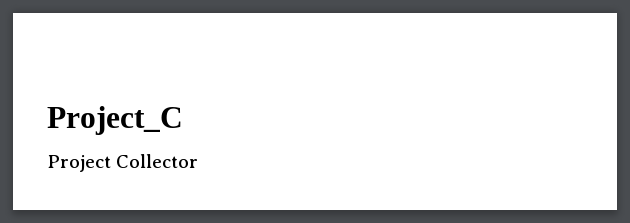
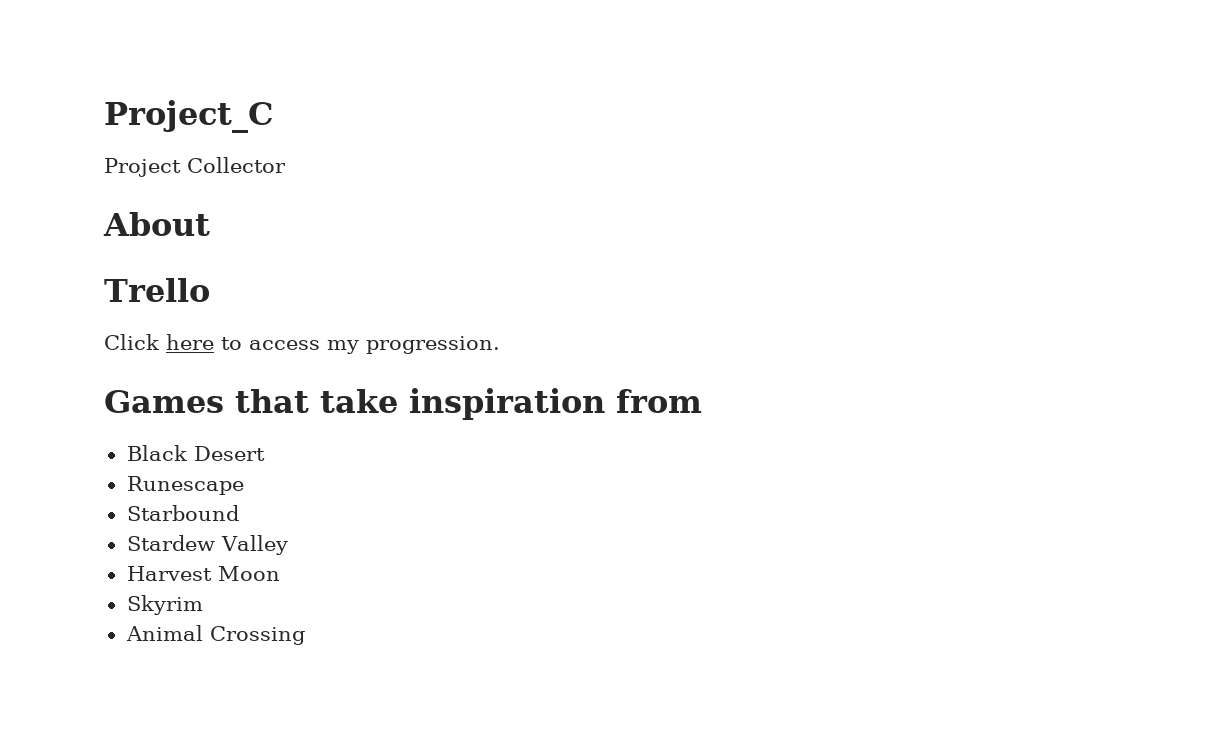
(199, 161) none -> [103,212,210,236] [104,278,210,302] [104,334,500,354] [104,388,702,420] [126,445,265,461] [126,476,244,495] [126,505,239,521] [126,535,288,555] [126,566,280,581] [126,595,203,615] [125,625,305,645] // About // Trello // Click here to access my progression. // Games that take inspiration from // Black Desert // Runescape // Starbound // Stardew Valley // Harvest Moon // Skyrim // Animal Crossing

